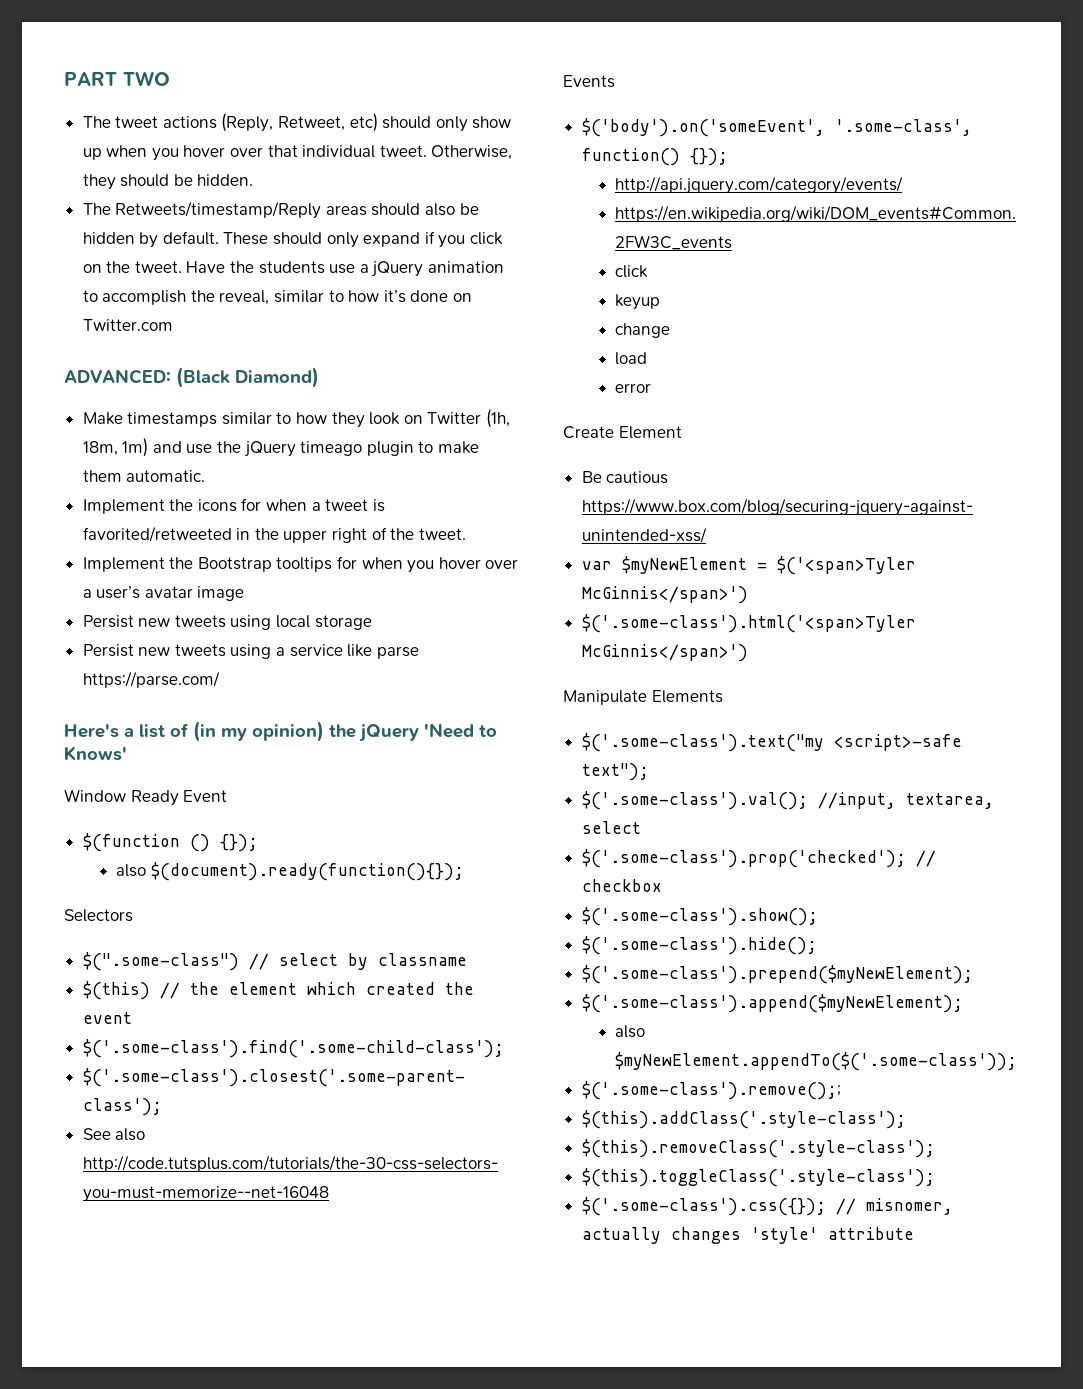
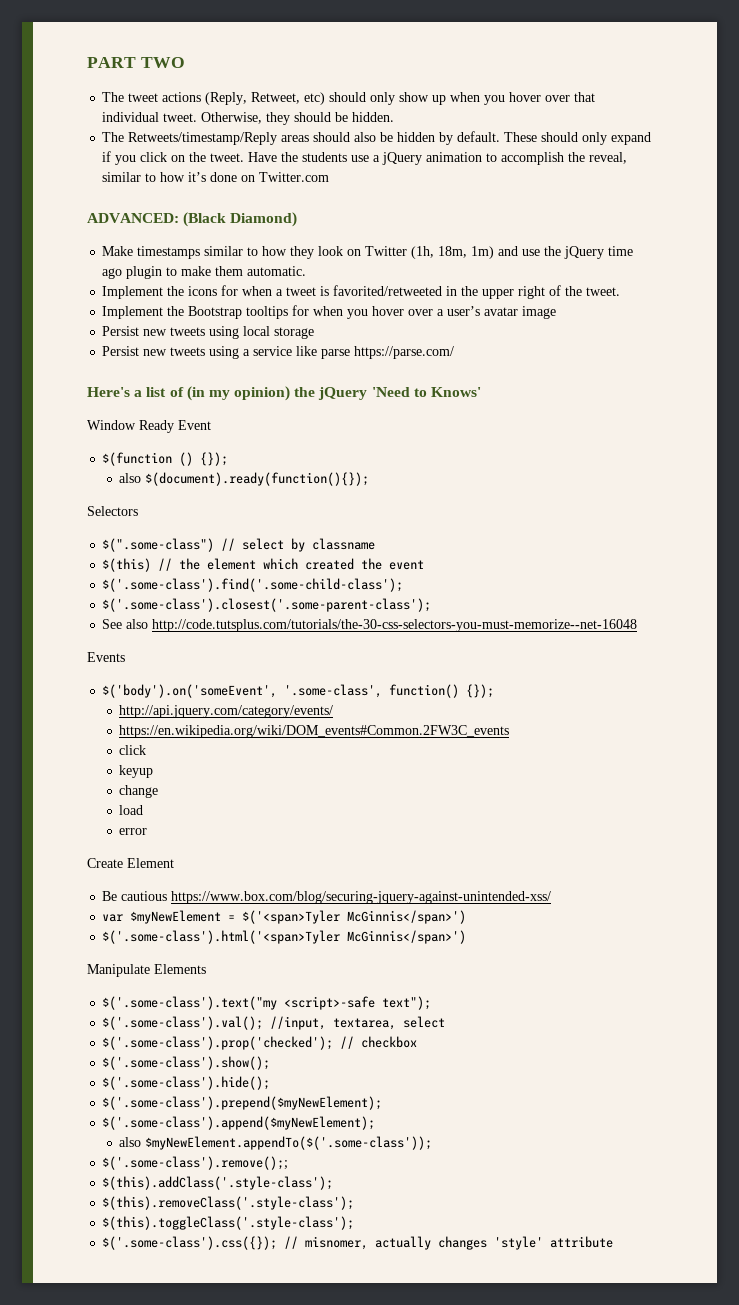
[300,441,363,456] timeago -> [608,246,634,256] [102,268,123,279] time ago

